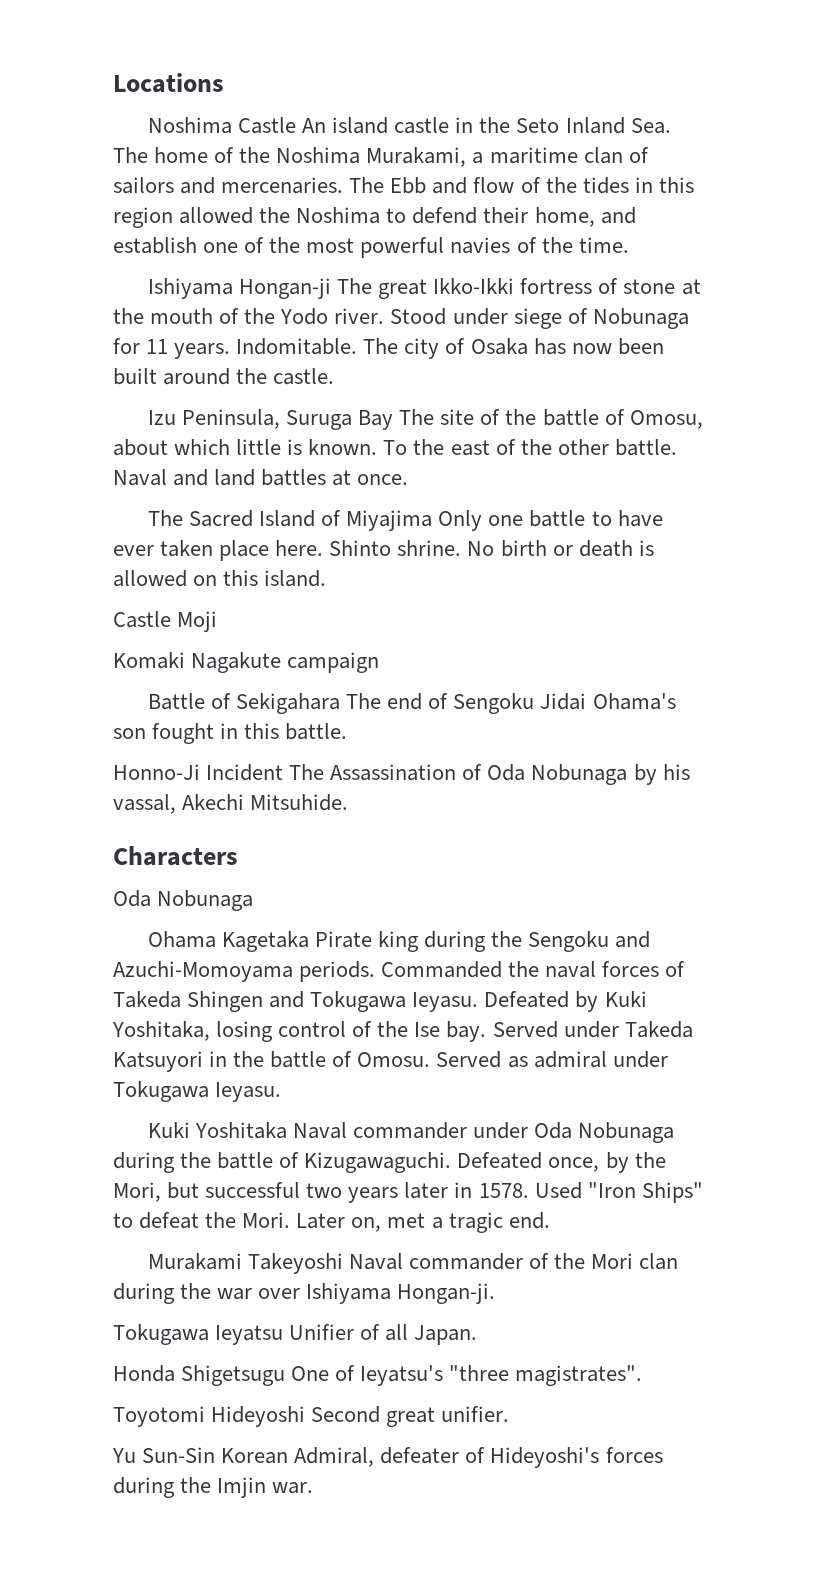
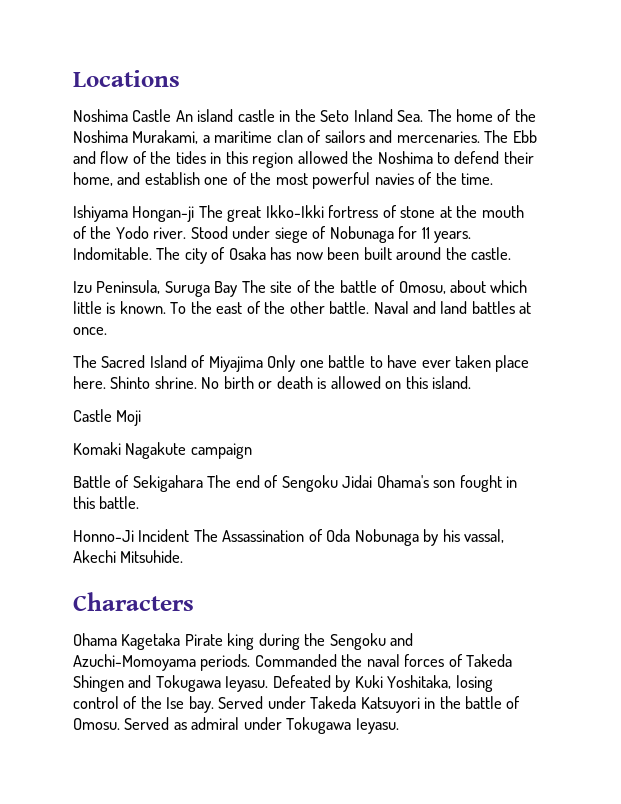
[113,890,254,911] // Oda Nobunaga -> (194, 601) none
[147,1122,675,1143] [113,1152,666,1173] [113,1182,703,1203] [113,1212,550,1233] [147,1253,679,1274] [113,1283,496,1304] [113,1324,478,1345] [113,1365,643,1386] [113,1406,510,1427] [112,1447,663,1468] [113,1477,314,1498] // Kuki Yoshitaka Naval commander under Oda Nobunaga during the battle of Kizugawaguchi. Defeated once, by the Mori, but successful two years later in 1578. Used "Iron Ships" to defeat the Mori. Later on, met a tragic end. // Murakami Takeyoshi Naval commander of the Mori clan during the war over Ishiyama Hongan-ji. // Tokugawa Ieyatsu Unifier of all Japan. // Honda Shigetsugu One of Ieyatsu's "three magistrates". // Toyotomi Hideyoshi Second great unifier. // Yu Sun-Sin Korean Admiral, defeater of Hideyoshi's forces during the Imjin war. -> (399, 726) none

